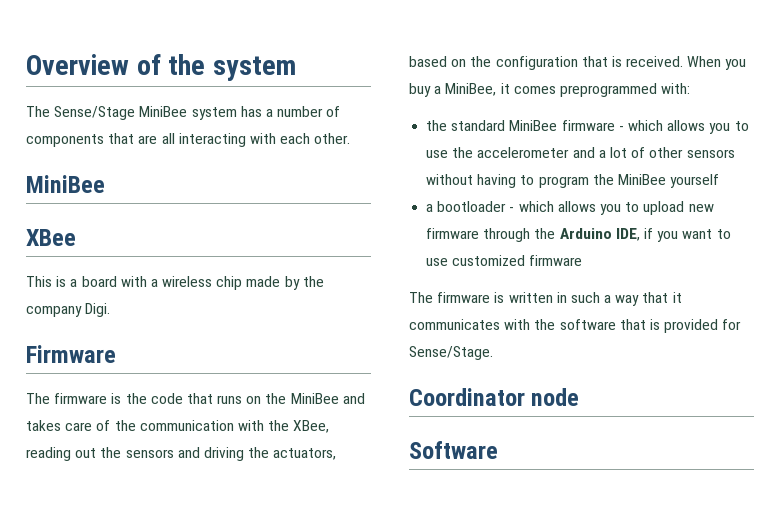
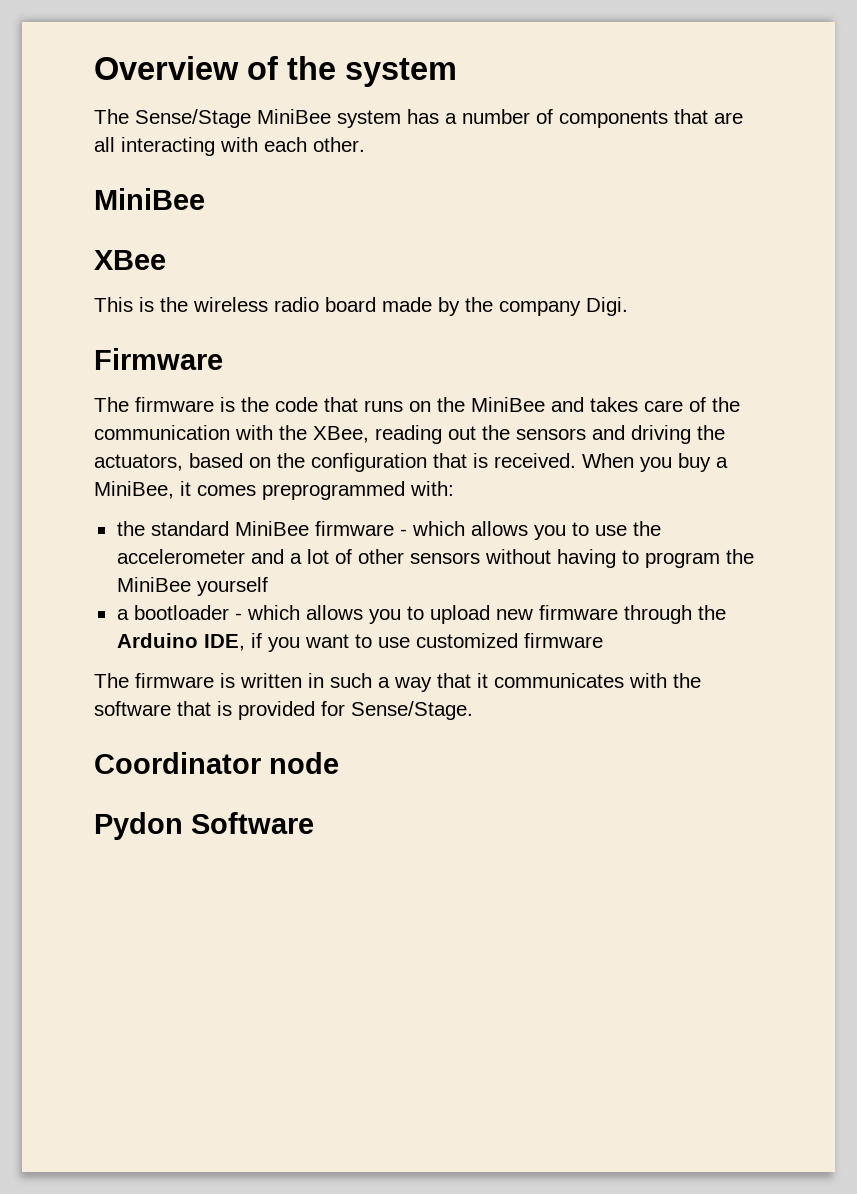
[70,276,243,290] a board with a wireless chip -> [160,297,376,312] the wireless radio board
(580, 397) none -> [94,812,183,840] Pydon

